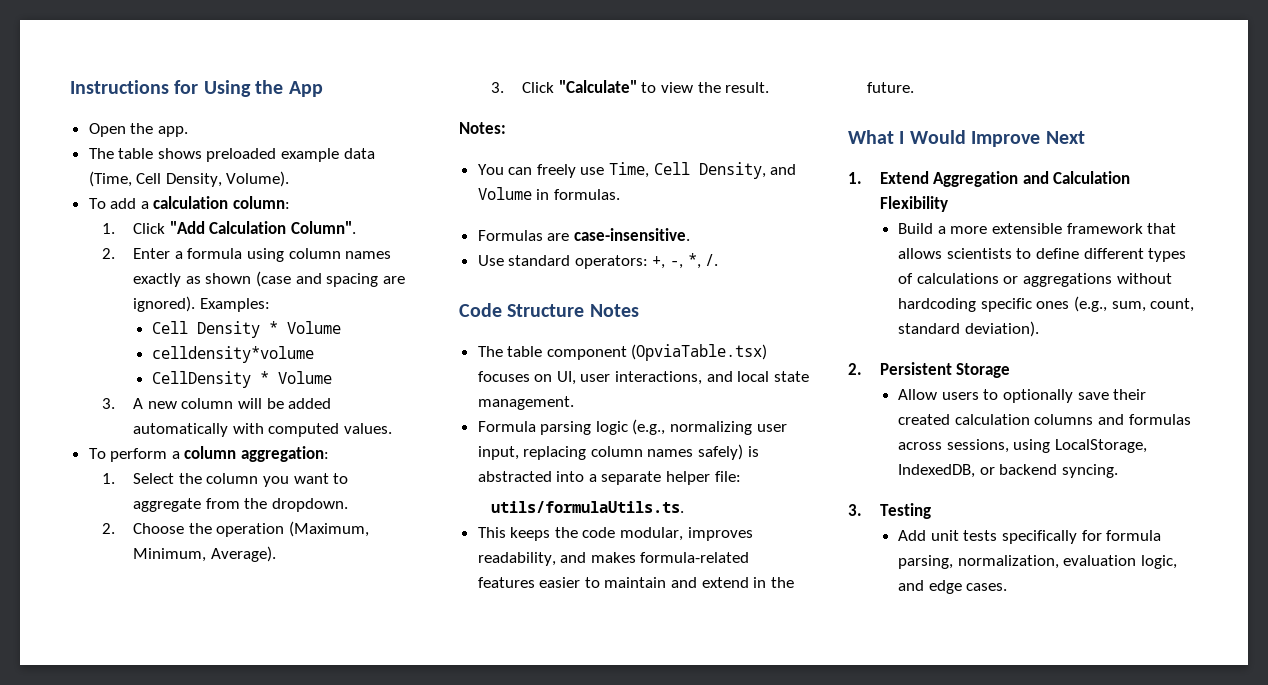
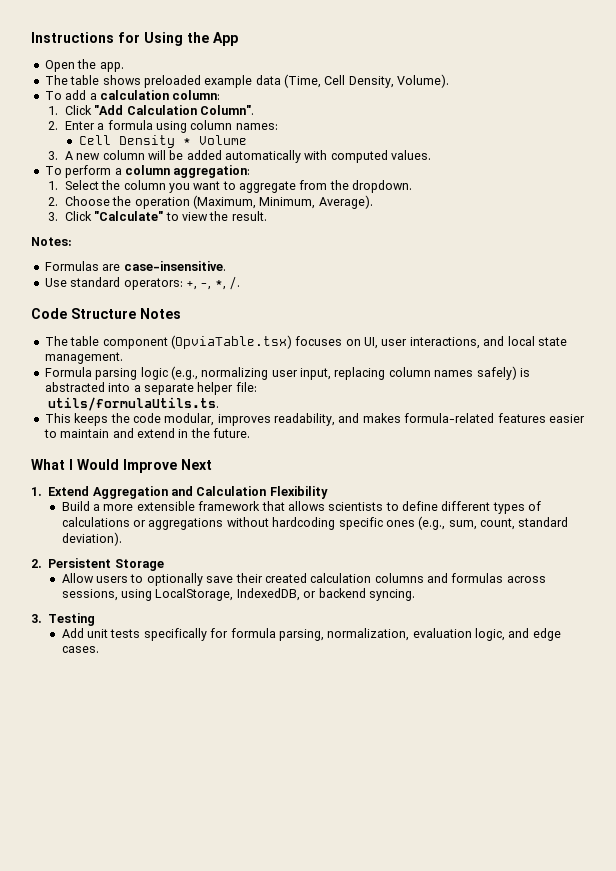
[345,251,392,259] [133,271,405,287] [133,296,270,312] names exactly as shown (case and spacing are ignored). Examples: -> [235,123,278,130] names:
[151,346,314,363] [151,371,332,388] // celldensity*volume // CellDensity * Volume -> (247, 140) none
[477,162,797,179] [477,187,620,200] // You can freely use Time, Cell Density, and Volume in formulas. -> (72, 241) none

